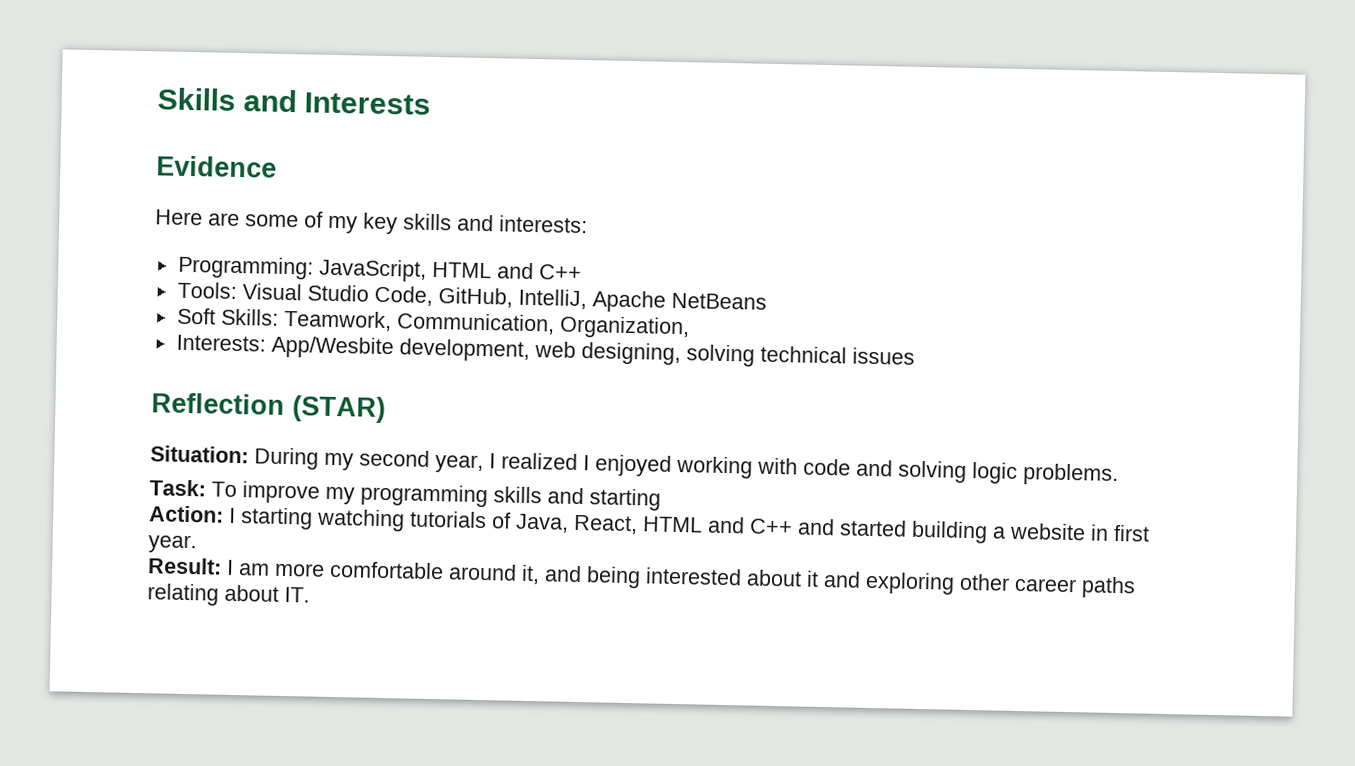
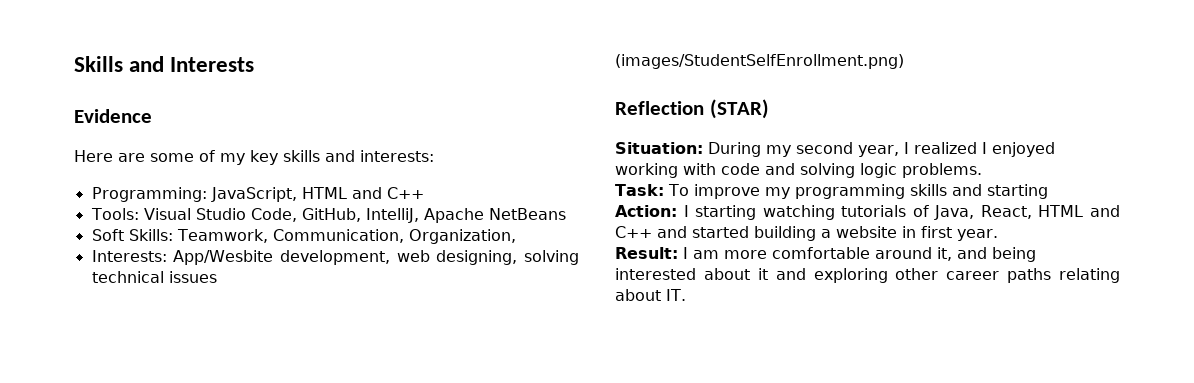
(915, 356) none -> [615,54,904,69] // (images/StudentSelfEnrollment.png)

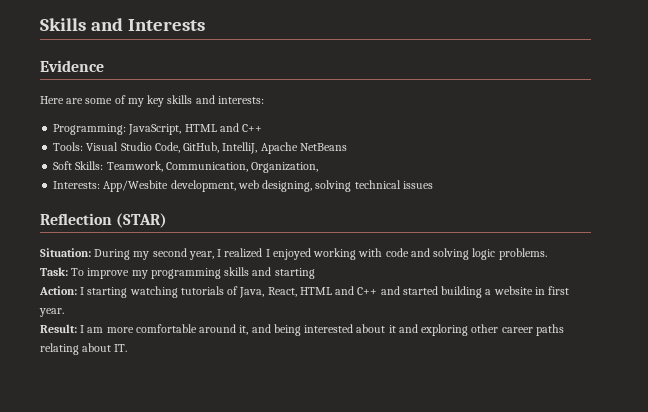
[615,54,904,69] // (images/StudentSelfEnrollment.png) -> (433, 185) none

